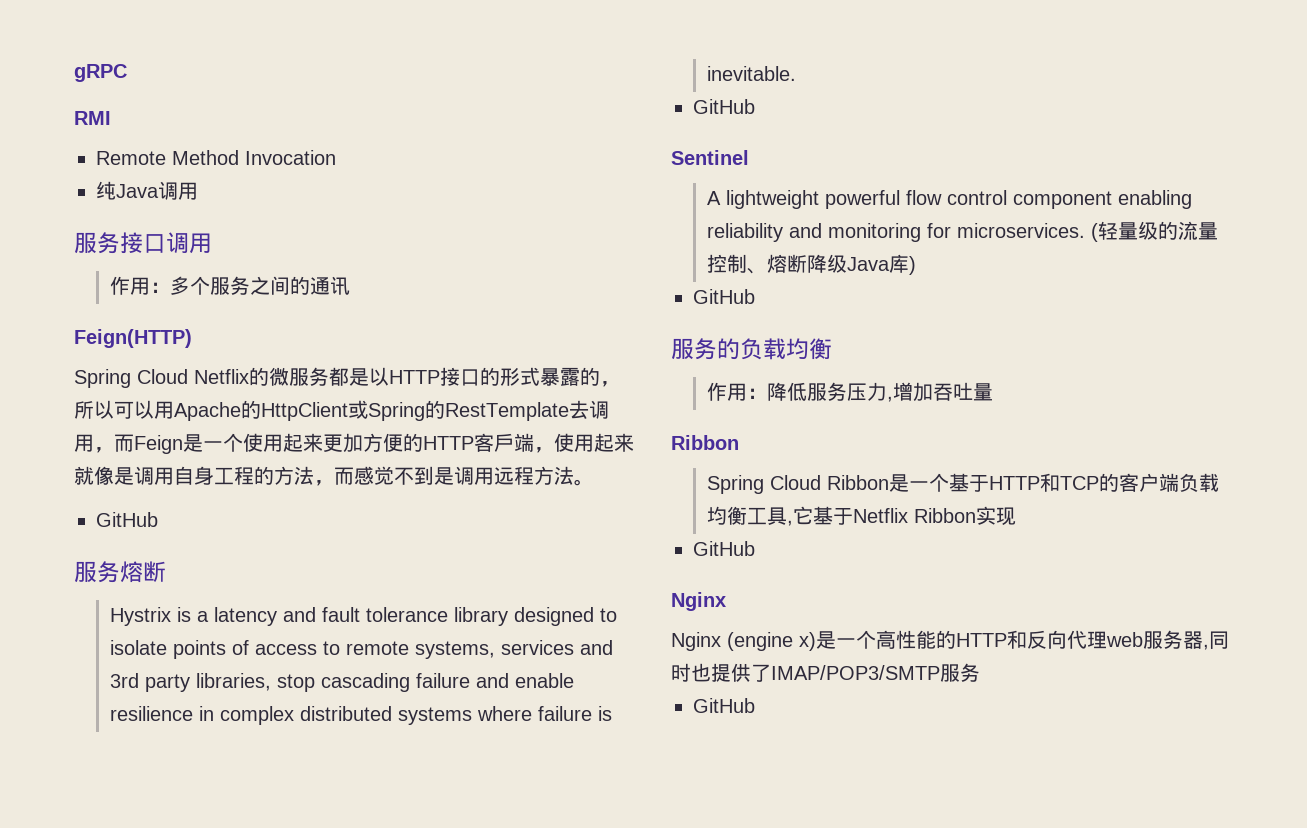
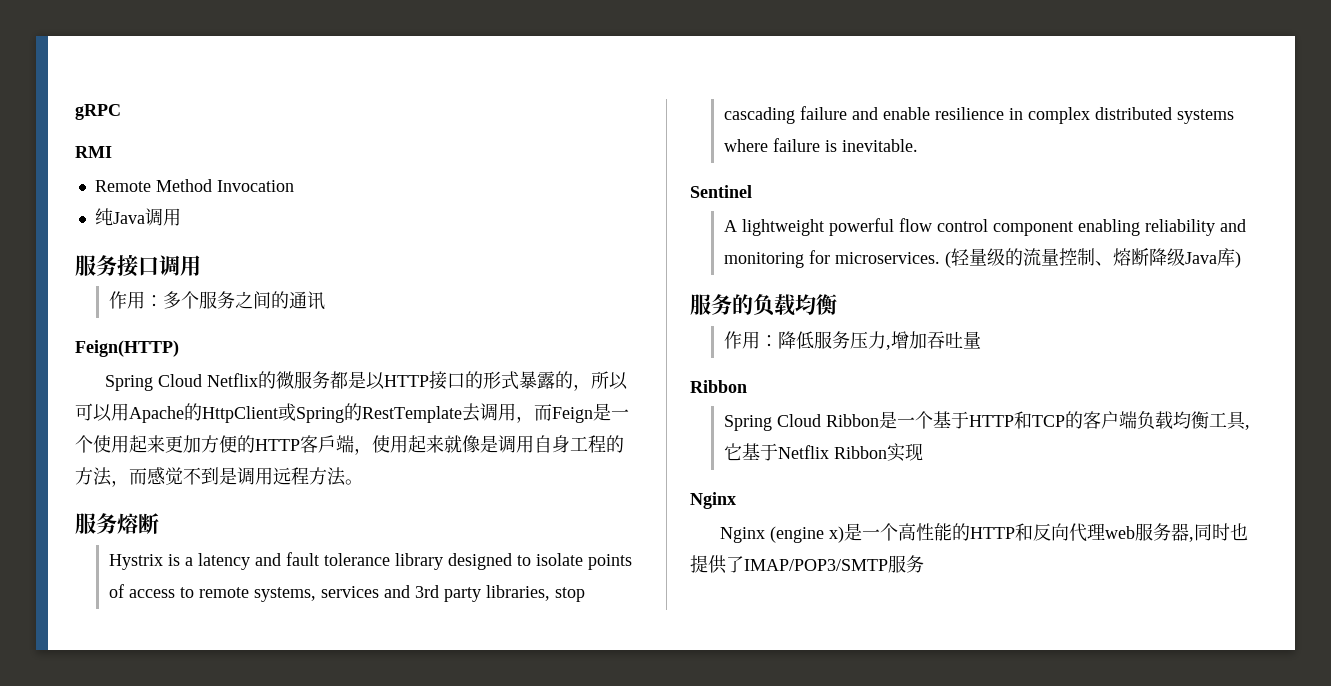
[96,512,158,527] // GitHub -> (363, 482) none
[693,99,755,114] // GitHub -> (918, 145) none
[693,289,755,304] // GitHub -> (1241, 259) none
[693,541,755,556] // GitHub -> (923, 452) none
[693,698,755,713] // GitHub -> (924, 564) none

